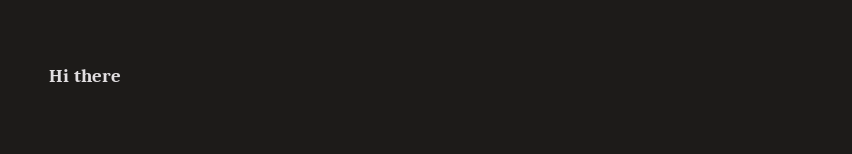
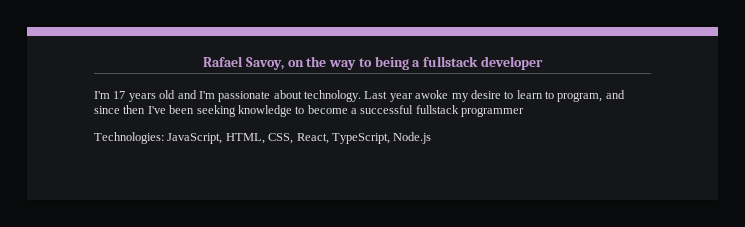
[49,69,121,82] Hi there -> [202,56,544,70] [94,90,625,102] [94,105,525,117] [94,132,432,144] Rafael Savoy, on the way to being a fullstack developer // I'm 17 years old and I'm passionate about technology. Last year awoke my desire to learn to program, and since then I've been seeking knowledge to become a successful fullstack programmer // Technologies: JavaScript, HTML, CSS, React, TypeScript, Node.js

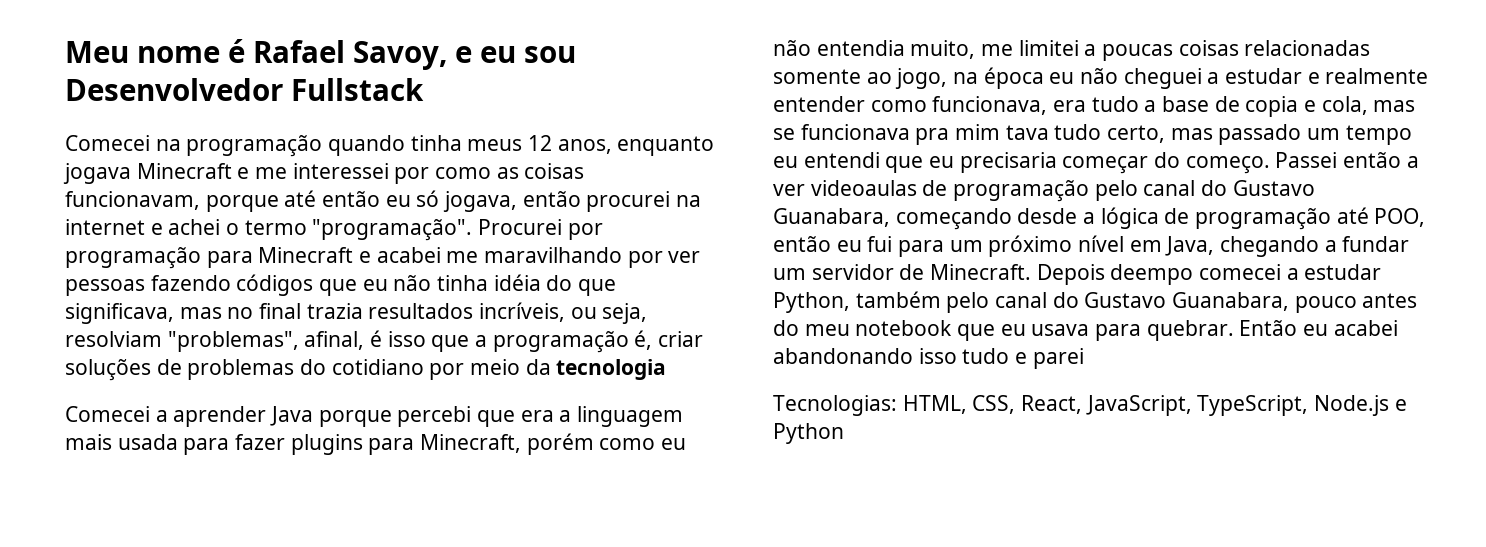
[202,56,544,70] [94,90,625,102] [94,105,525,117] [94,132,223,144] Rafael Savoy, on the way to being a fullstack developer // I'm 17 years old and I'm passionate about technology. Last year awoke my desire to learn to program, and since then I've been seeking knowledge to become a successful fullstack programmer // Technologies: JavaScript, -> [65,39,576,70] [65,78,424,101] [65,135,715,157] [63,163,585,184] [65,190,702,212] [65,219,603,241] [65,247,701,269] [65,274,617,296] [65,302,648,324] [65,330,704,353] [65,359,667,381] [65,406,684,427] [65,433,687,455] [773,40,1371,61] [773,67,1429,89] [773,96,1416,117] [773,124,1412,145] [773,152,1419,174] [773,180,1315,202] [773,207,1426,230] [773,235,1410,257] [773,264,1382,285] [773,291,1418,313] [773,320,1398,341] [773,348,1084,369] [773,395,897,416] Meu nome é Rafael Savoy, e eu sou Desenvolvedor Fullstack // Comecei na programação quando tinha meus 12 anos, enquanto jogava Minecraft e me interessei por como as coisas funcionavam, porque até então eu só jogava, então procurei na internet e achei o termo "programação". Procurei por programação para Minecraft e acabei me maravilhando por ver pessoas fazendo códigos que eu não tinha idéia do que significava, mas no final trazia resultados incríveis, ou seja, resolviam "problemas", afinal, é isso que a programação é, criar soluções de problemas do cotidiano por meio da tecnologia // Comecei a aprender Java porque percebi que era a linguagem mais usada para fazer plugins para Minecraft, porém como eu não entendia muito, me limitei a poucas coisas relacionadas somente ao jogo, na época eu não cheguei a estudar e realmente entender como funcionava, era tudo a base de copia e cola, mas se funcionava pra mim tava tudo certo, mas passado um tempo eu entendi que eu precisaria começar do começo. Passei então a ver videoaulas de programação pelo canal do Gustavo Guanabara, começando desde a lógica de programação até POO, então eu fui para um próximo nível em Java, chegando a fundar um servidor de Minecraft. Depois deempo comecei a estudar Python, também pelo canal do Gustavo Guanabara, pouco antes do meu notebook que eu usava para quebrar. Então eu acabei abandonando isso tudo e parei // Tecnologias:
(329, 138) none -> [1085,395,1192,416] JavaScript,
(432, 138) none -> [1394,399,1407,411] [773,423,844,444] e Python

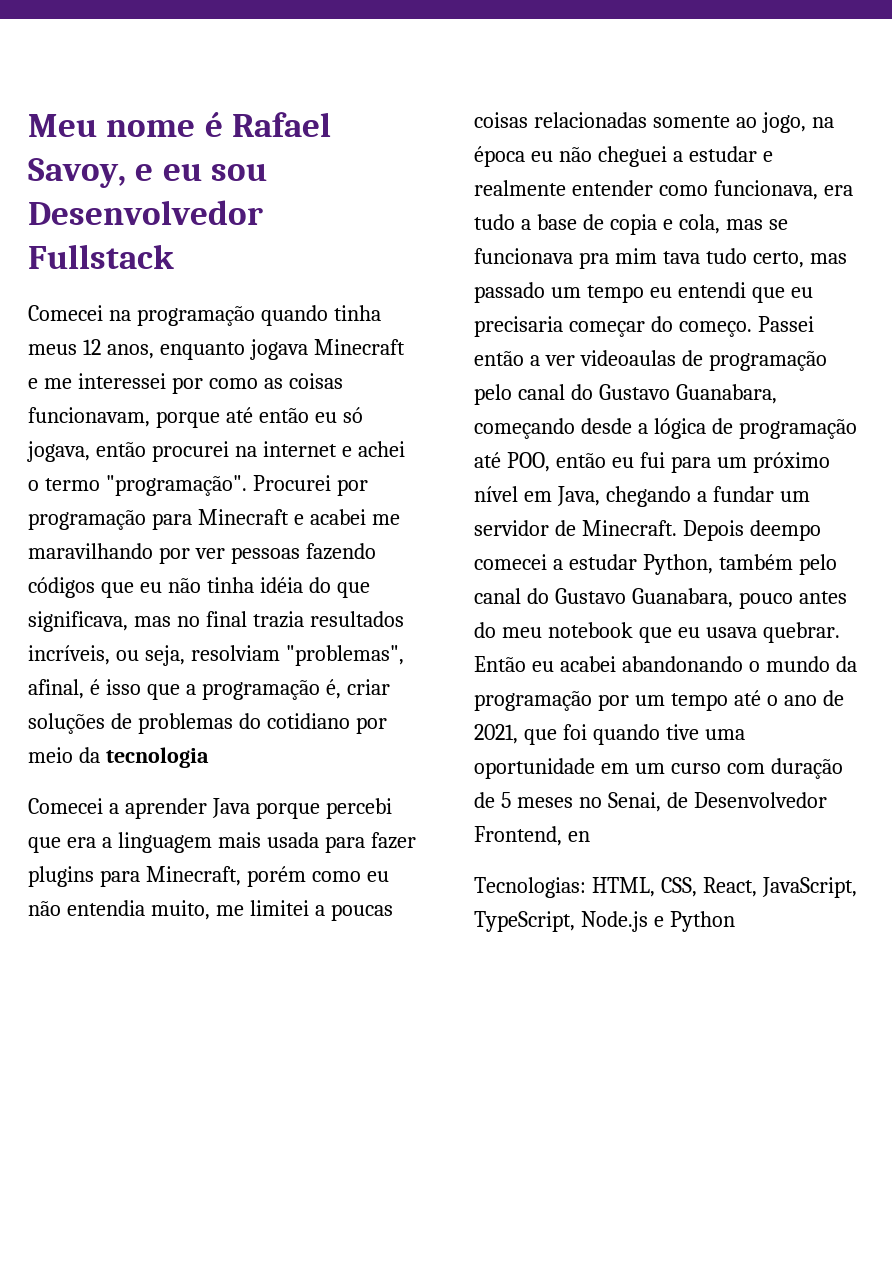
[1095,324,1142,341] para -> (757, 632) none
[918,348,1084,369] isso tudo e parei -> [748,656,857,672] [474,690,844,711] [474,724,745,745] [474,758,843,779] [474,792,827,812] [474,826,590,846] o mundo da programação por um tempo até o ano de 2021, que foi quando tive uma oportunidade em um curso com duração de 5 meses no Senai, de Desenvolvedor Frontend, en

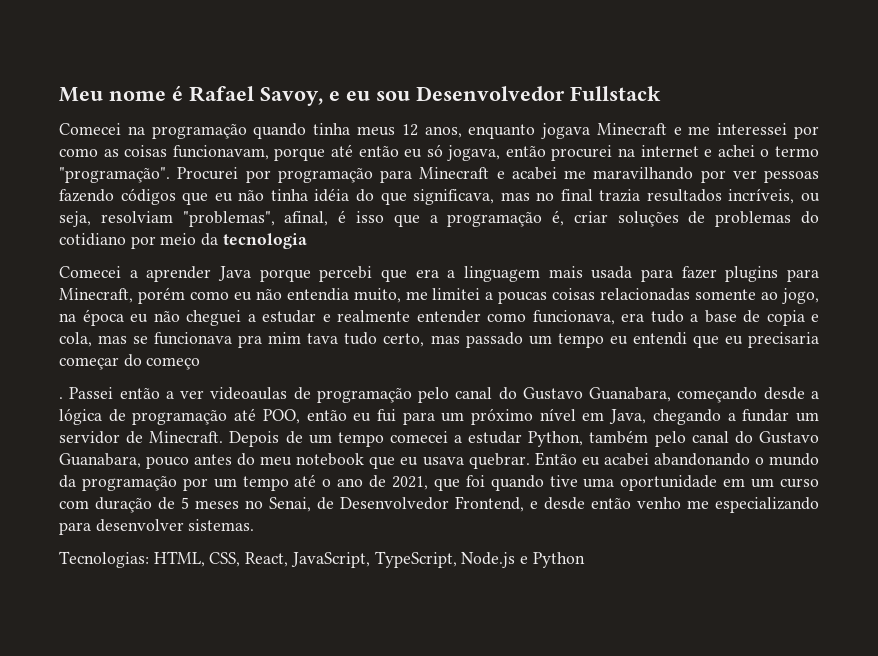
[678,321,752,337] começo. -> [146,357,201,370] [59,397,63,399] começo // .
[749,520,821,541] deempo -> [285,431,384,447] de um tempo
[567,831,590,842] en -> [530,497,819,513] [59,519,255,535] e desde então venho me especializando para desenvolver sistemas.

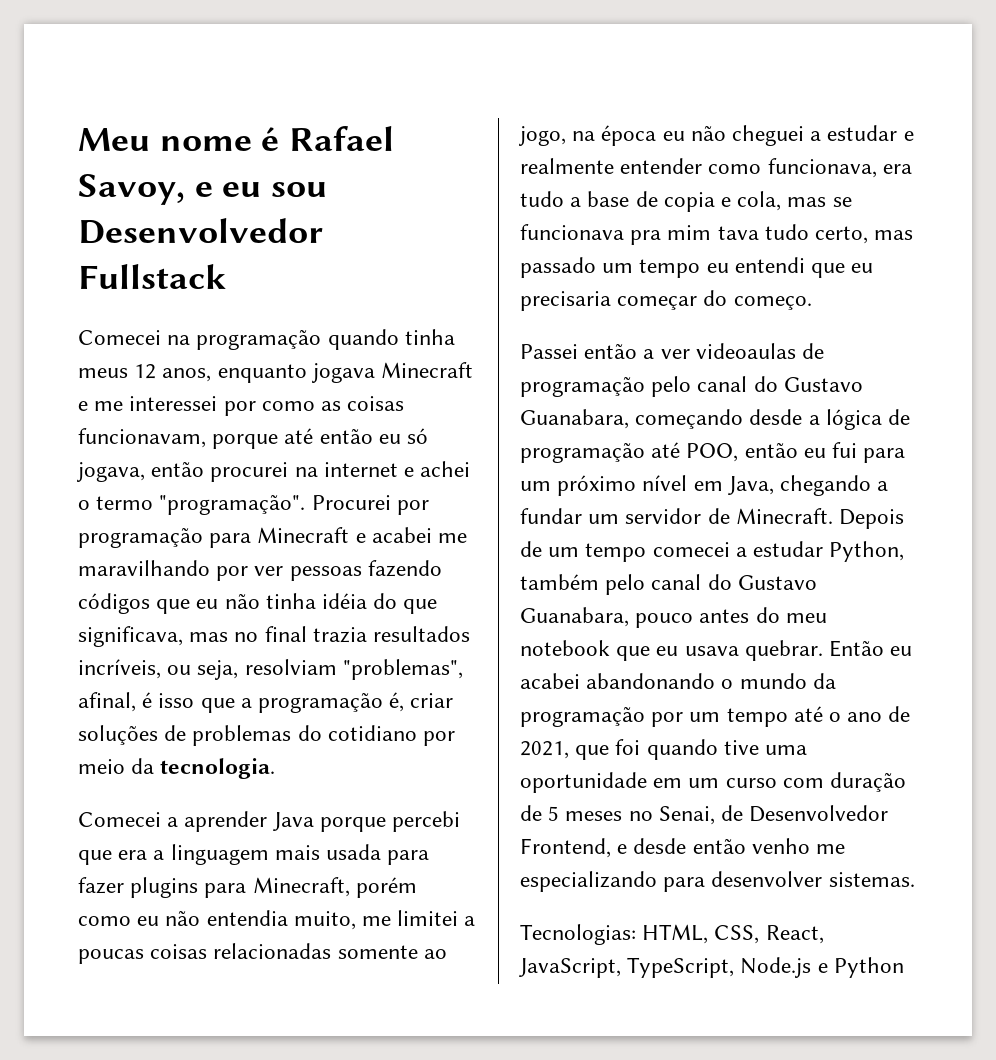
[222,233,307,249] tecnologia -> [160,758,276,779] tecnologia.
[146,357,201,370] [59,397,63,399] começo // . -> [733,296,812,310] começo. //

